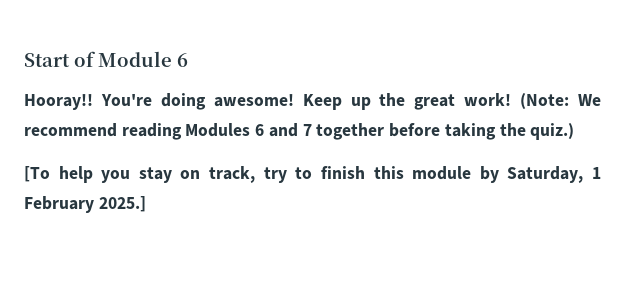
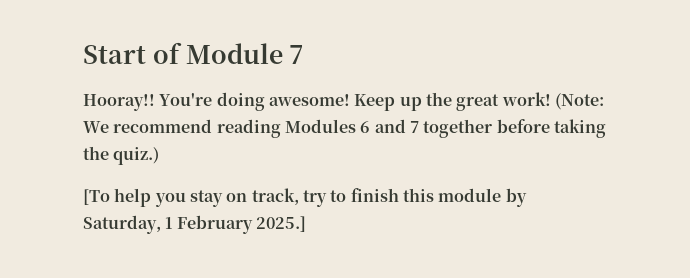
[177,53,188,67] 6 -> [289,45,305,64] 7

